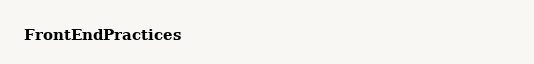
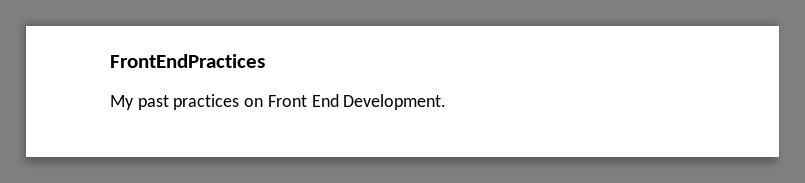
(181, 34) none -> [110,94,447,110] // My past practices on Front End Development.

